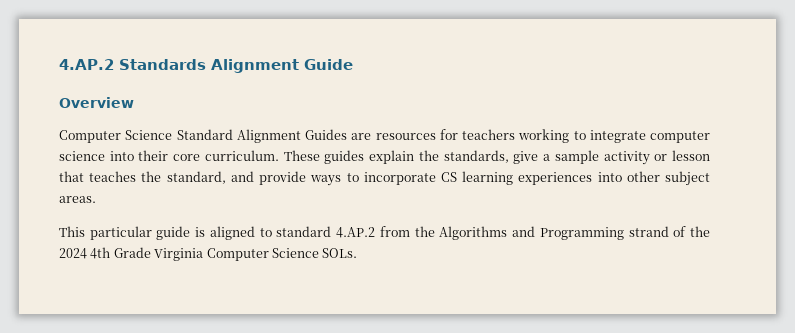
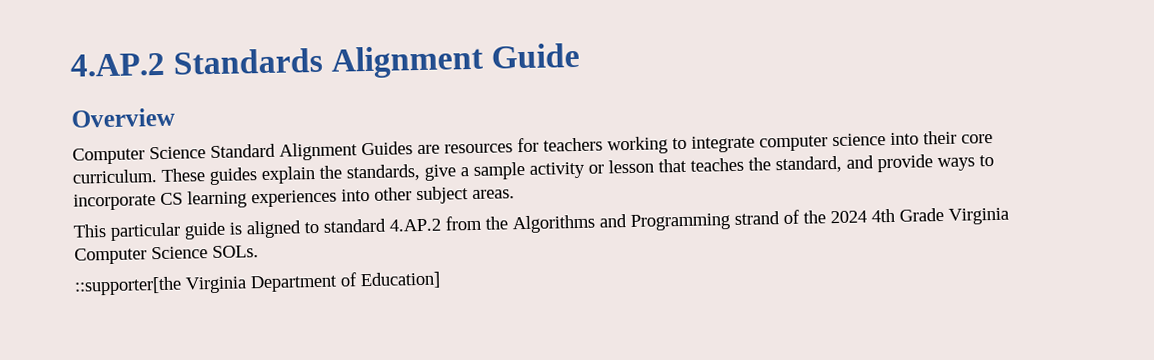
(358, 253) none -> [74,271,441,296] // ::supporter[the Virginia Department of Education]

